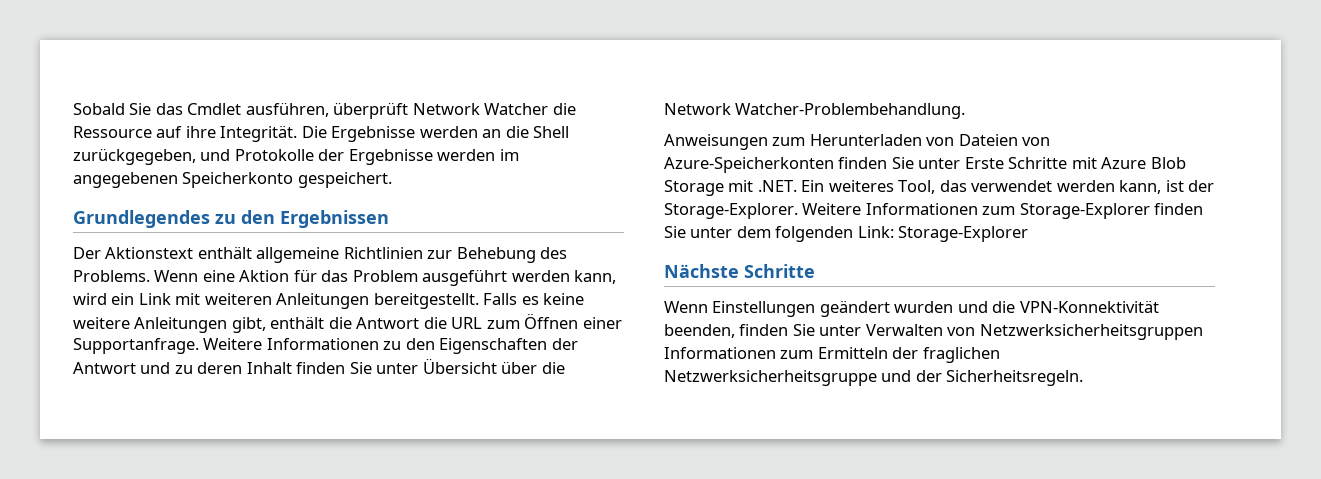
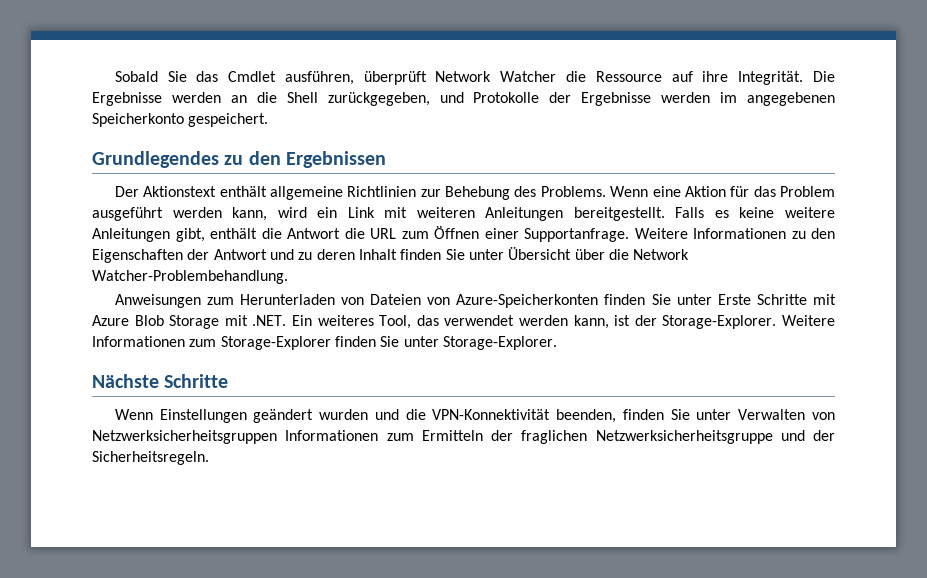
[736,226,1029,242] dem folgenden Link: Storage-Explorer -> [442,336,557,350] Storage-Explorer.

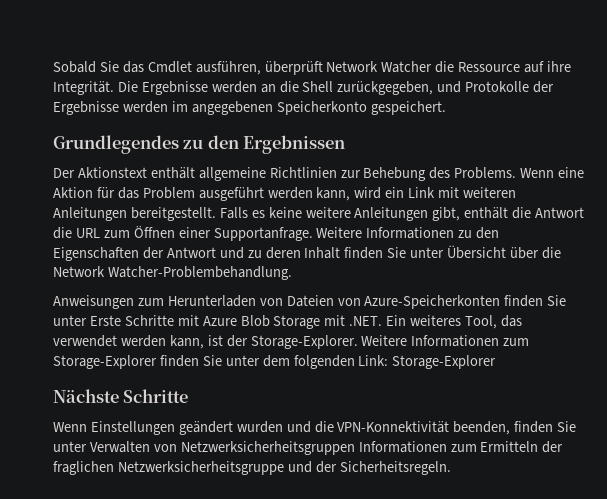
[442,336,557,350] Storage-Explorer. -> [262,355,497,369] dem folgenden Link: Storage-Explorer

